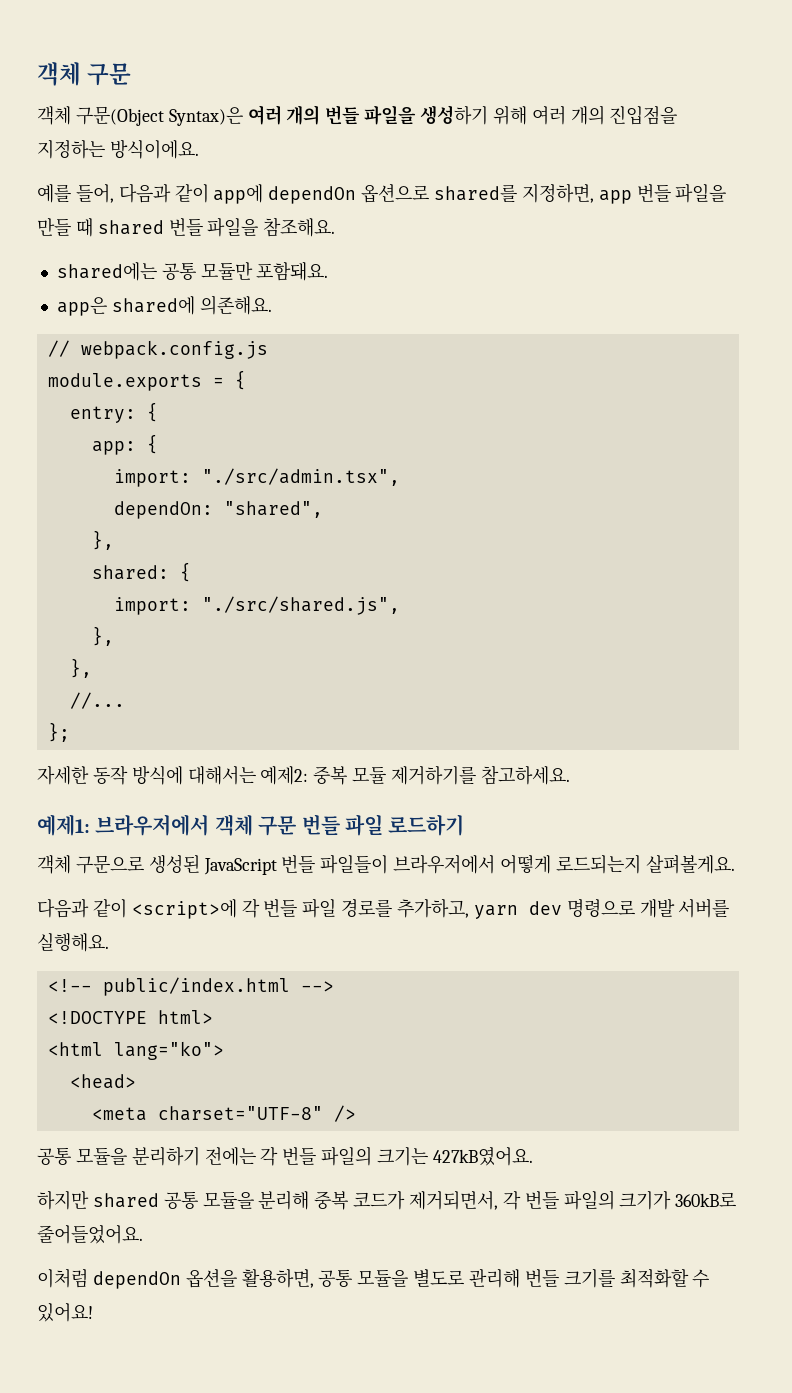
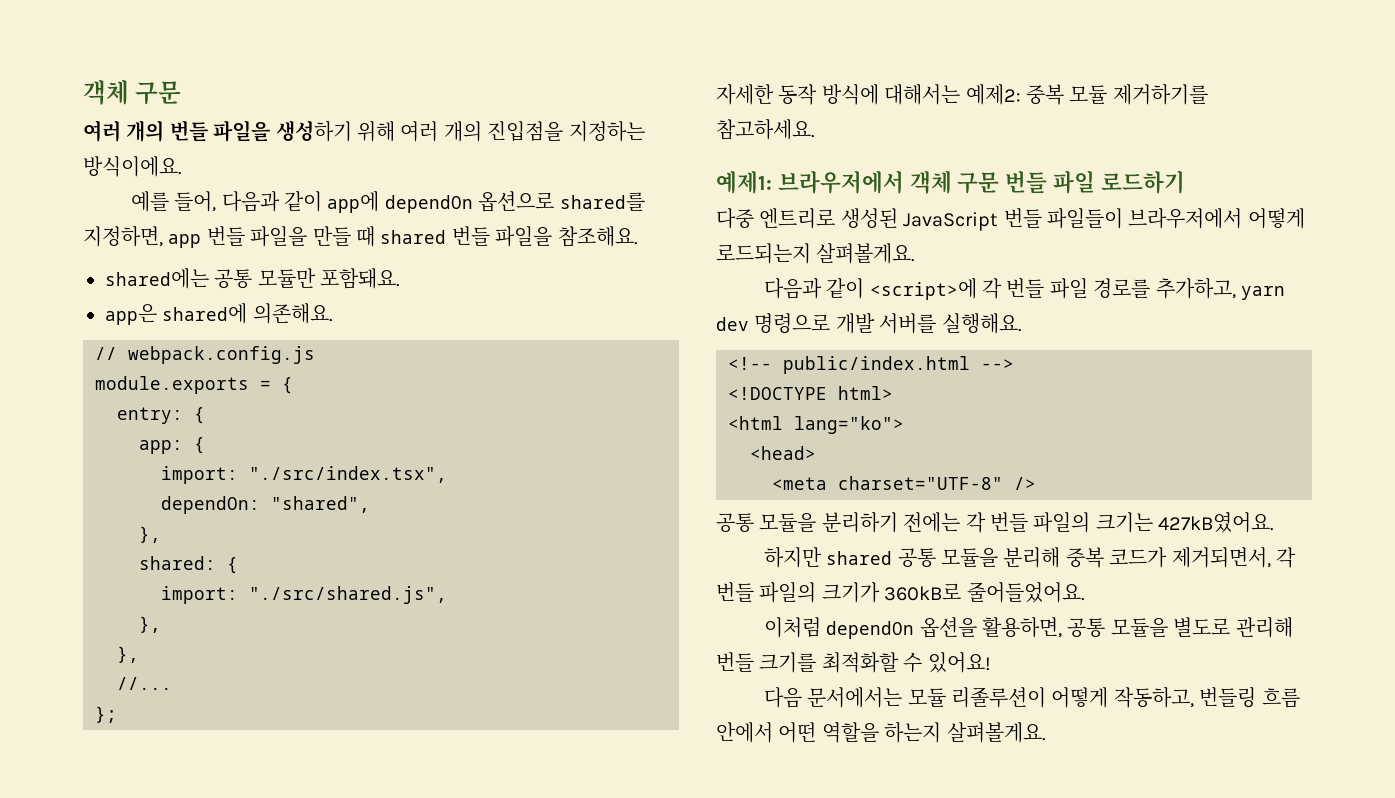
[37,106,243,126] 객체 구문(Object Syntax)은 -> (182, 93) none
[201,468,400,486] "./src/admin.tsx", -> [249,466,447,483] "./src/index.tsx",
[37,855,144,874] 객체 구문으로 -> [716,208,836,229] 다중 엔트리로
(93, 1312) none -> [763,687,1300,708] [716,722,1046,743] // 다음 문서에서는 모듈 리졸루션이 어떻게 작동하고, 번들링 흐름 안에서 어떤 역할을 하는지 살펴볼게요.

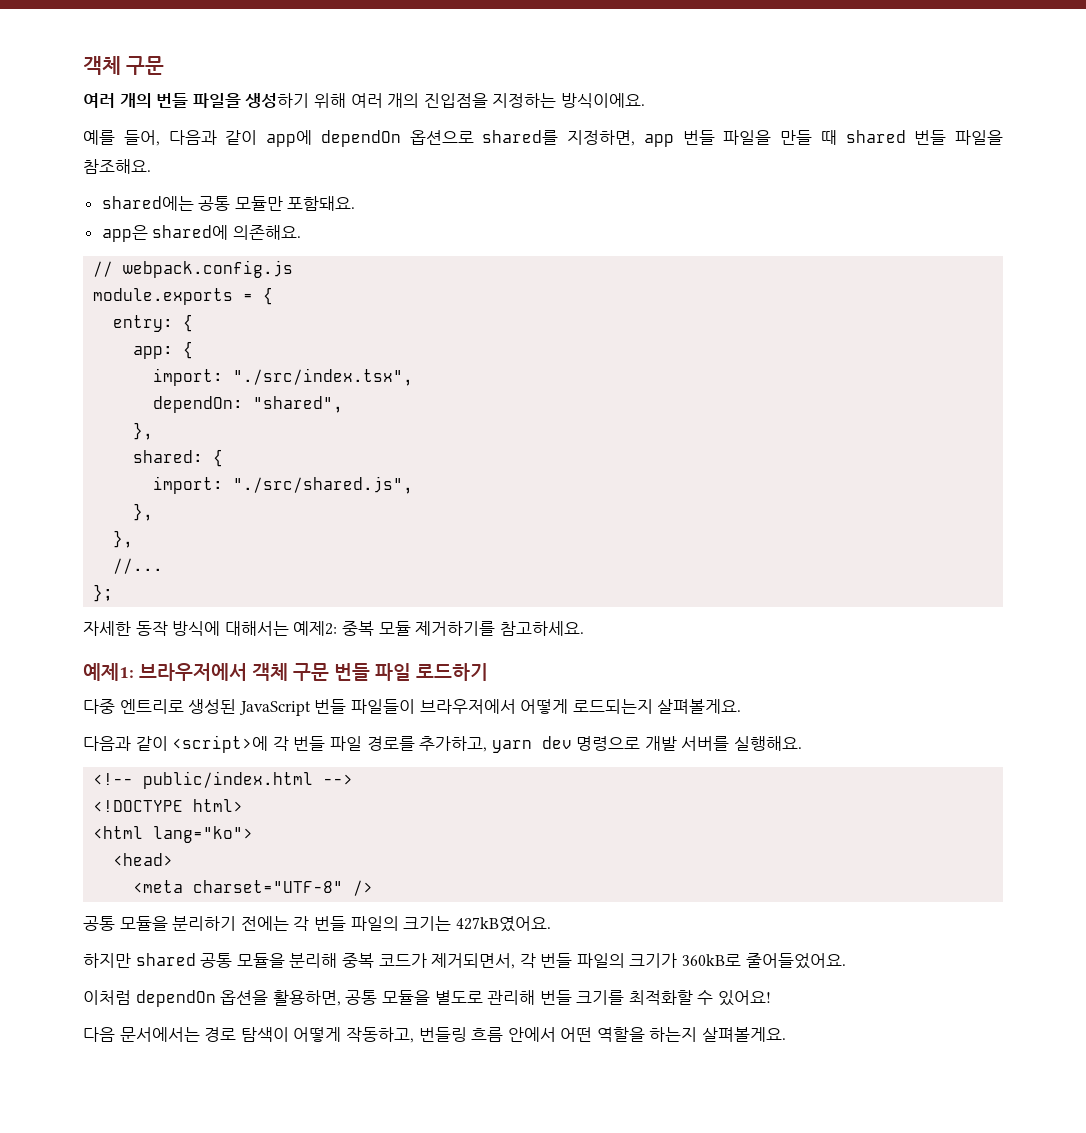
[907,687,1046,708] 모듈 리졸루션이 -> [204,1027,289,1042] 경로 탐색이

